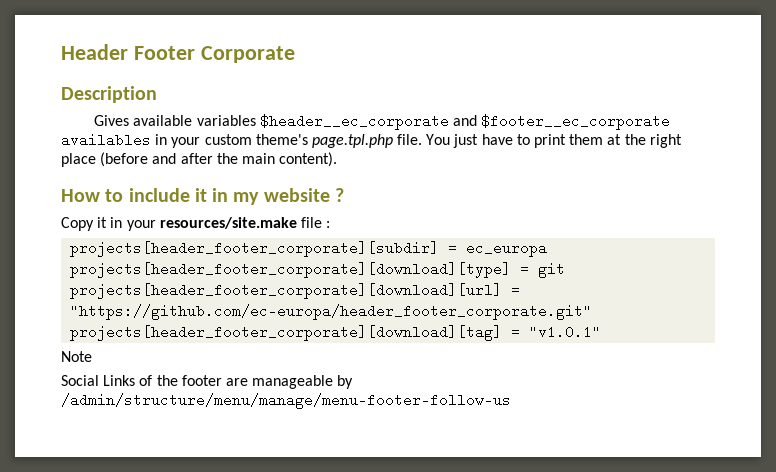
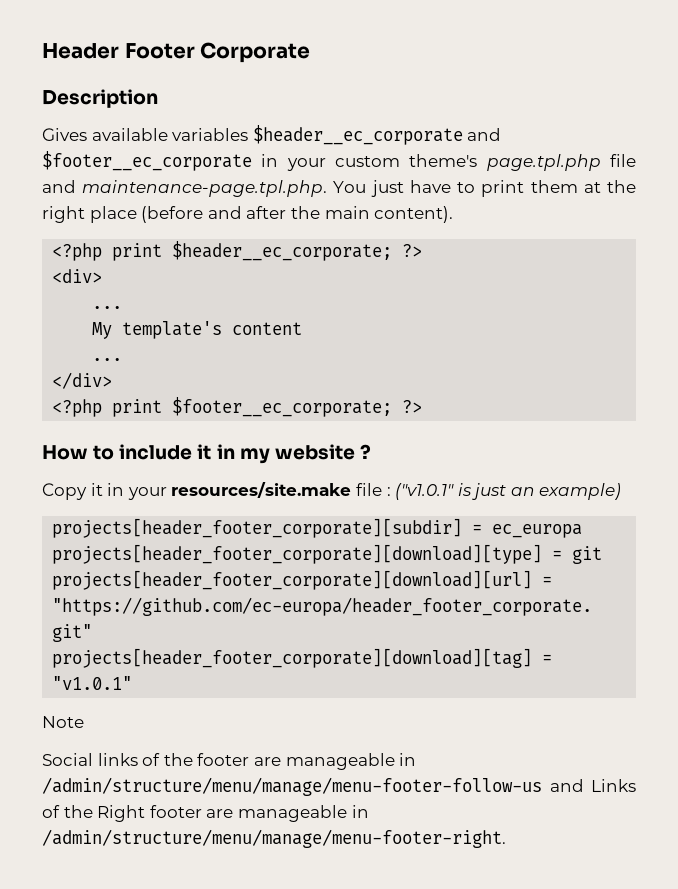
[61,133,151,147] availables -> (252, 161) none
[397,134,423,145] file. -> [610,154,636,167] [42,180,328,197] file and maintenance-page.tpl.php.
(338, 159) none -> [52,241,423,261] [52,269,103,283] [92,306,123,309] [92,321,303,339] [92,358,123,361] [52,372,113,389] [52,397,423,417] // <?php print $header__ec_corporate; ?> // <div> // ... // My template's content // ... // </div> // <?php print $footer__ec_corporate; ?>
(331, 224) none -> [395,483,622,500] ("v1.0.1" is just an example)
[103,375,136,386] Links -> [97,753,138,766] links
[337,375,354,389] [61,393,511,409] by /admin/structure/menu/manage/menu-footer-follow-us -> [399,753,417,766] [42,777,636,796] [42,805,369,822] [42,829,506,848] in /admin/structure/menu/manage/menu-footer-follow-us and Links of the Right footer are manageable in /admin/structure/menu/manage/menu-footer-right.

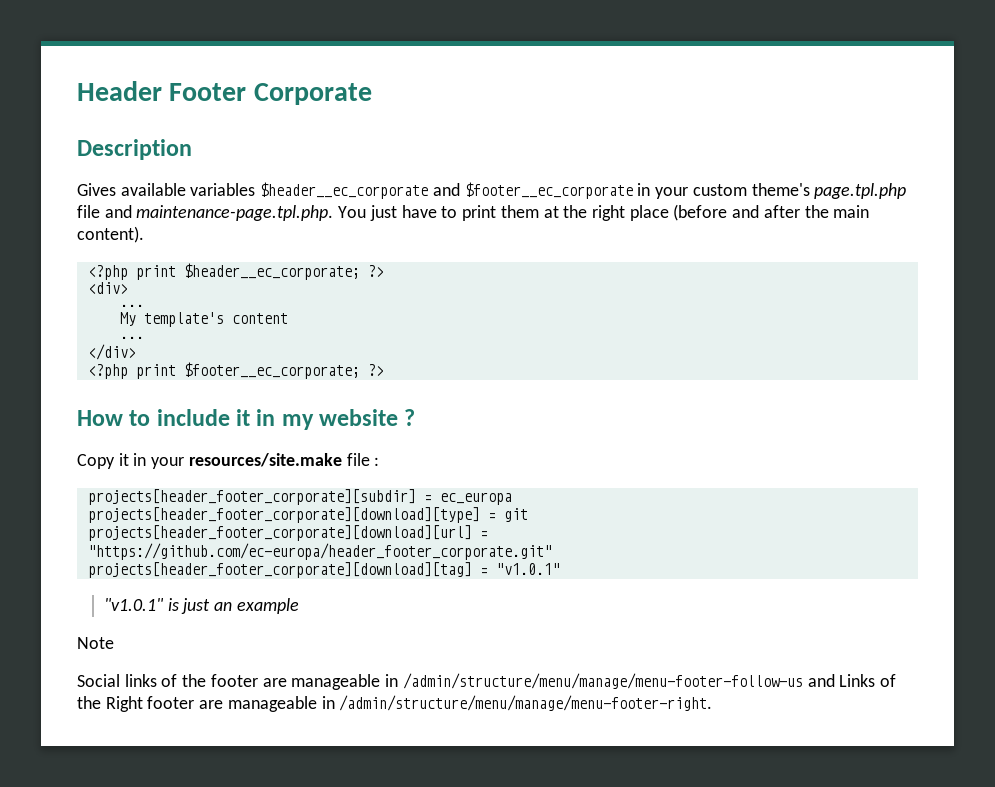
[395,483,622,500] ("v1.0.1" is just an example) -> (380, 461) none
(133, 683) none -> [103,598,299,614] // "v1.0.1" is just an example

